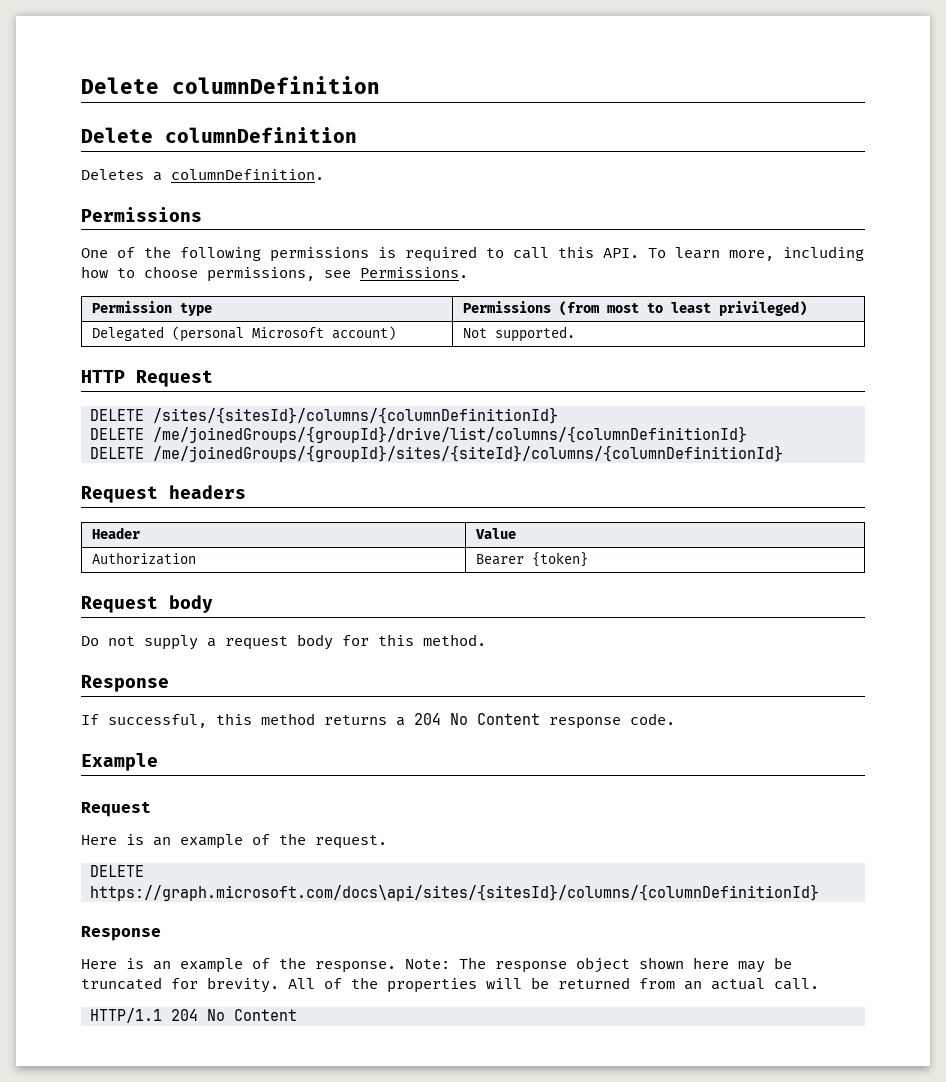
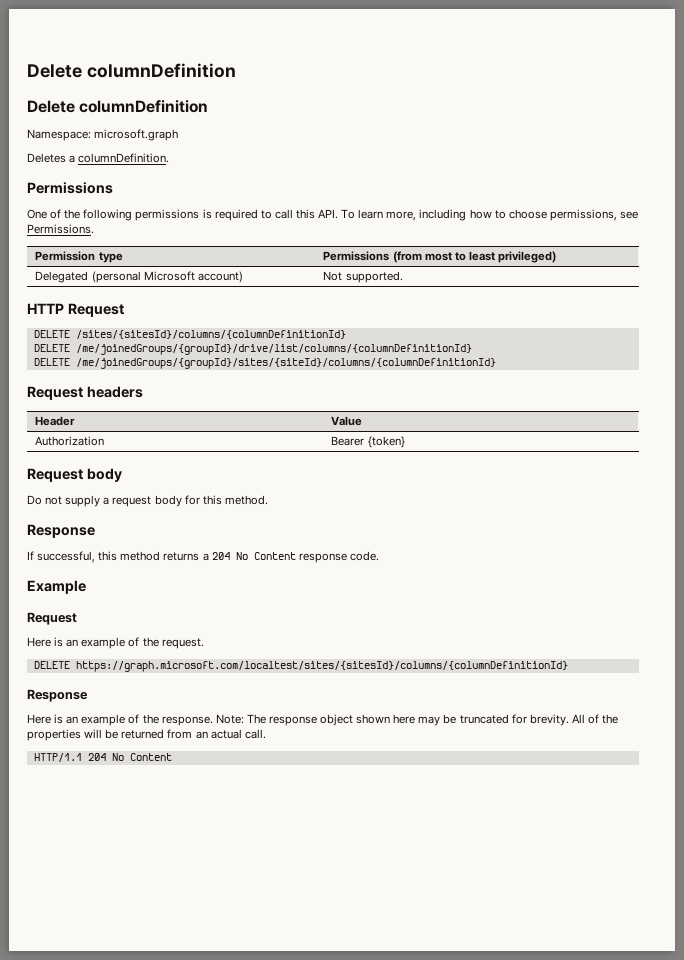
(357, 135) none -> [27,129,179,141] // Namespace: microsoft.graph
[90,884,819,901] https://graph.microsoft.com/docs\api/sites/{sitesId}/columns/{columnDefinitionId} -> [75,661,568,672] https://graph.microsoft.com/localtest/sites/{sitesId}/columns/{columnDefinitionId}

